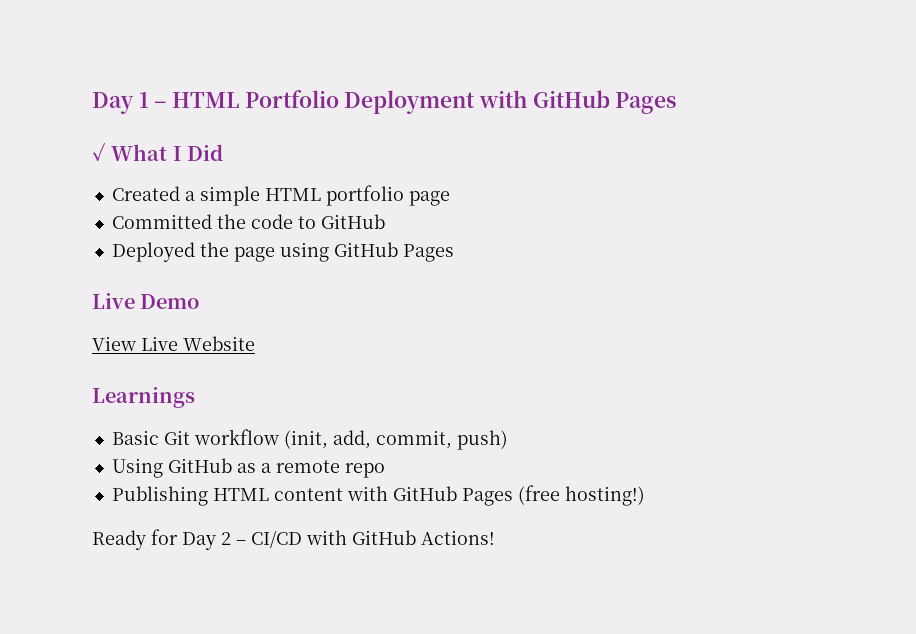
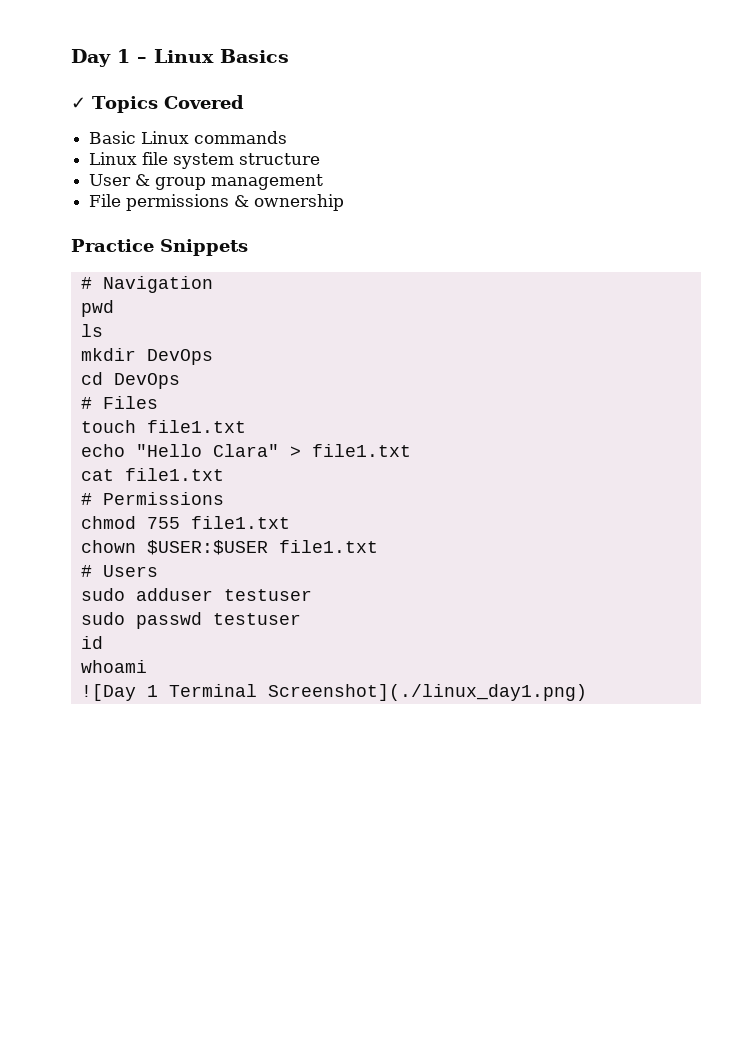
[172,90,677,114] [92,142,224,161] [111,185,450,206] [111,214,385,229] [111,242,454,262] [92,293,200,309] [92,336,255,351] [92,387,195,408] [111,429,508,450] [111,458,385,478] [111,485,645,506] [92,529,495,550] HTML Portfolio Deployment with GitHub Pages // ✓ What I Did // Created a simple HTML portfolio page // Committed the code to GitHub // Deployed the page using GitHub Pages // Live Demo // View Live Website // Learnings // Basic Git workflow (init, add, commit, push) // Using GitHub as a remote repo // Publishing HTML content with GitHub Pages (free hosting!) // Ready for Day 2 – CI/CD with GitHub Actions! -> [154,49,289,63] [71,95,244,113] [89,131,288,144] [89,152,321,169] [89,174,324,190] [89,194,345,211] [71,239,248,256] [80,276,213,293] [80,300,114,317] [80,324,103,337] [80,348,213,365] [80,372,180,389] [80,396,158,409] [80,420,246,433] [80,444,411,457] [80,468,224,481] [80,492,224,505] [80,516,290,529] [80,540,378,555] [80,565,158,577] [80,588,312,601] [80,612,301,629] [80,636,103,649] [80,660,147,673] [80,684,587,701] Linux Basics // ✓ Topics Covered // Basic Linux commands // Linux file system structure // User & group management // File permissions & ownership // Practice Snippets // # Navigation // pwd // ls // mkdir DevOps // cd DevOps // # Files // touch file1.txt // echo "Hello Clara" > file1.txt // cat file1.txt // # Permissions // chmod 755 file1.txt // chown $USER:$USER file1.txt // # Users // sudo adduser testuser // sudo passwd testuser // id // whoami // ![Day 1 Terminal Screenshot](./linux_day1.png)

